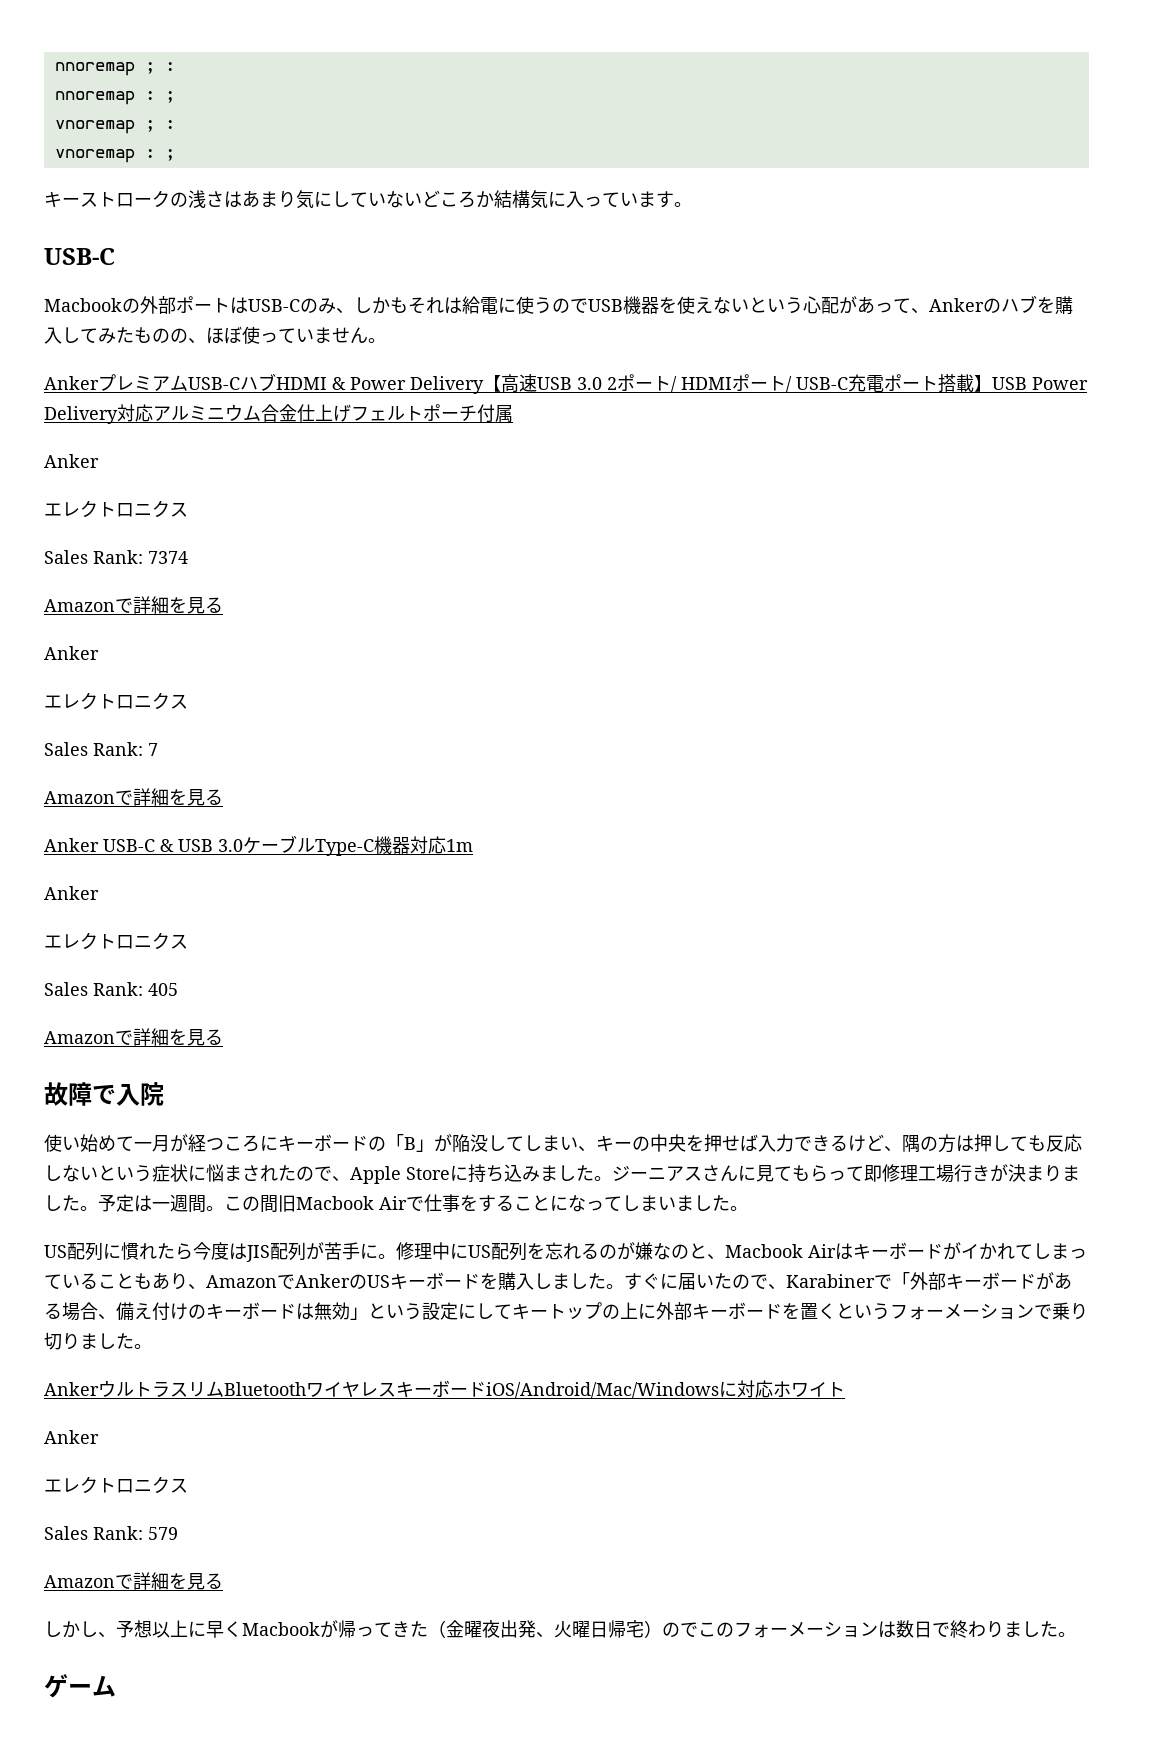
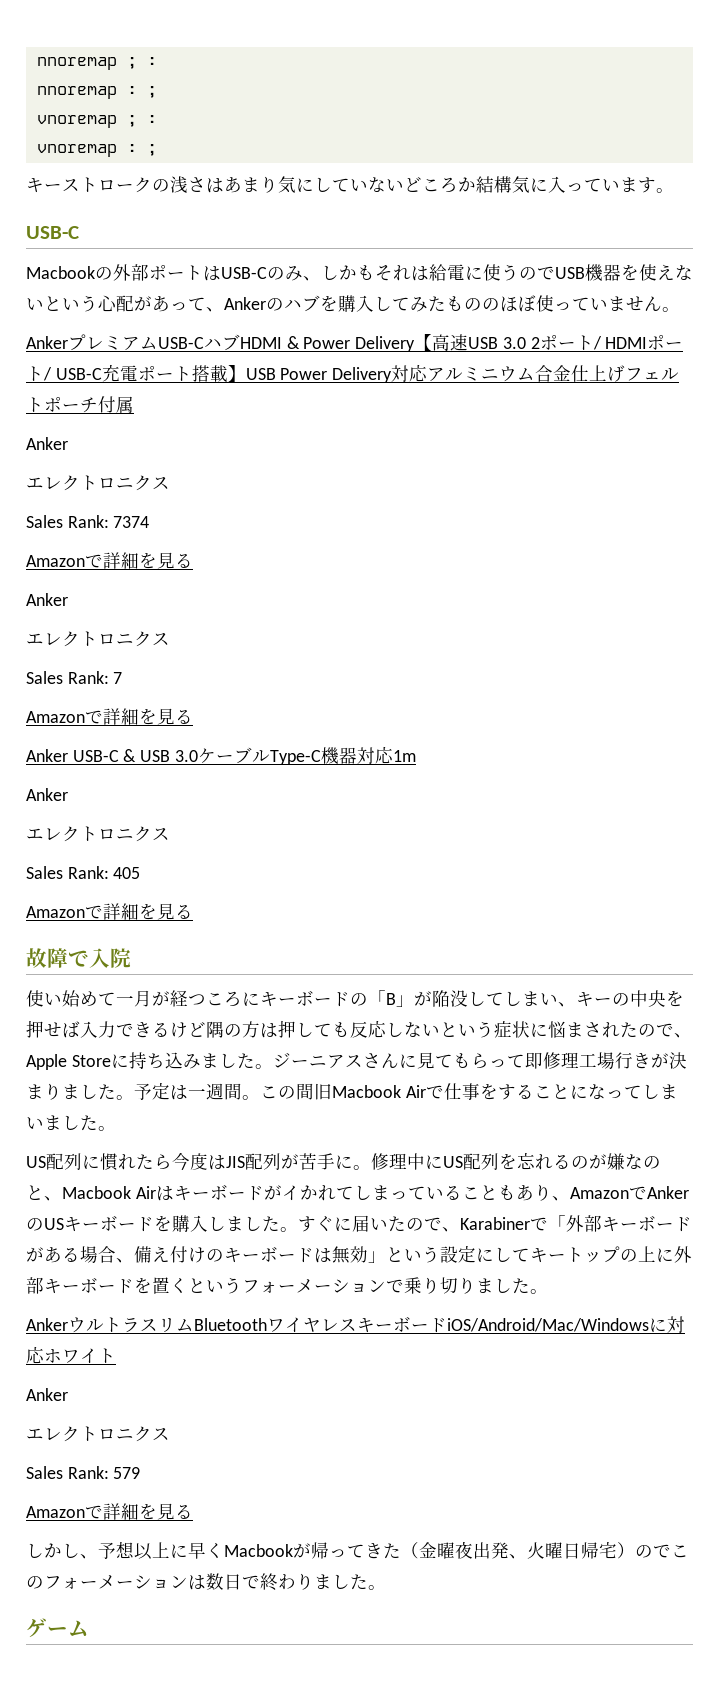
[188,338,206,344] 、 -> (500, 304) none
[884,1146,902,1152] 、 -> (206, 1029) none

